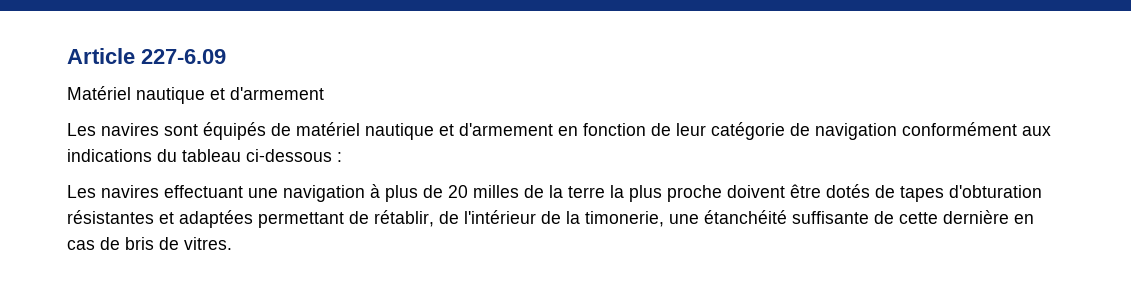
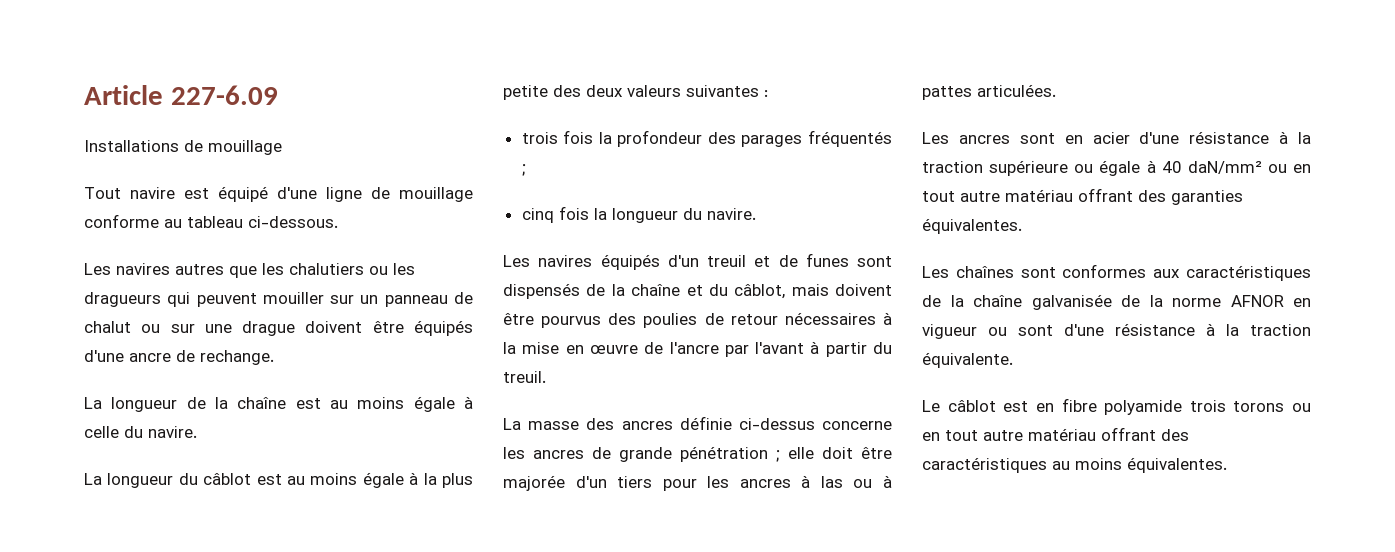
[67,86,324,104] [67,122,1051,140] [67,149,342,162] [67,184,1042,202] [67,210,1034,228] [67,237,232,250] Matériel nautique et d'armement // Les navires sont équipés de matériel nautique et d'armement en fonction de leur catégorie de navigation conformément aux indications du tableau ci-dessous : // Les navires effectuant une navigation à plus de 20 milles de la terre la plus proche doivent être dotés de tapes d'obturation résistantes et adaptées permettant de rétablir, de l'intérieur de la timonerie, une étanchéité suffisante de cette dernière en cas de bris de vitres. -> [84,140,282,155] [84,186,473,202] [84,214,338,228] [84,263,415,278] [84,292,473,307] [84,320,473,336] [84,350,274,365] [84,396,473,412] [84,426,197,438] [84,472,473,488] [503,85,768,100] [521,130,892,147] [521,164,526,176] [521,206,756,223] [503,253,892,270] [503,283,892,299] [503,312,892,328] [503,341,892,357] [503,371,546,383] [503,416,892,430] [503,446,892,462] [503,475,892,491] [922,84,1056,100] [922,131,1311,144] [922,160,1311,176] [922,188,1243,205] [922,218,1022,234] [922,264,1311,281] [922,294,1311,310] [922,323,1311,339] [922,352,1013,368] [922,398,1311,415] [922,427,1189,441] [922,457,1227,473] Installations de mouillage // Tout navire est équipé d'une ligne de mouillage conforme au tableau ci-dessous. // Les navires autres que les chalutiers ou les dragueurs qui peuvent mouiller sur un panneau de chalut ou sur une drague doivent être équipés d'une ancre de rechange. // La longueur de la chaîne est au moins égale à celle du navire. // La longueur du câblot est au moins égale à la plus petite des deux valeurs suivantes : // trois fois la profondeur des parages fréquentés ; // cinq fois la longueur du navire. // Les navires équipés d'un treuil et de funes sont dispensés de la chaîne et du câblot, mais doivent être pourvus des poulies de retour nécessaires à la mise en œuvre de l'ancre par l'avant à partir du treuil. // La masse des ancres définie ci-dessus concerne les ancres de grande pénétration ; elle doit être majorée d'un tiers pour les ancres à las ou à pattes articulées. // Les ancres sont en acier d'une résistance à la traction supérieure ou égale à 40 daN/mm² ou en tout autre matériau offrant des garanties équivalentes. // Les chaînes sont conformes aux caractéristiques de la chaîne galvanisée de la norme AFNOR en vigueur ou sont d'une résistance à la traction équivalente. // Le câblot est en fibre polyamide trois torons ou en tout autre matériau offrant des caractéristiques au moins équivalentes.

